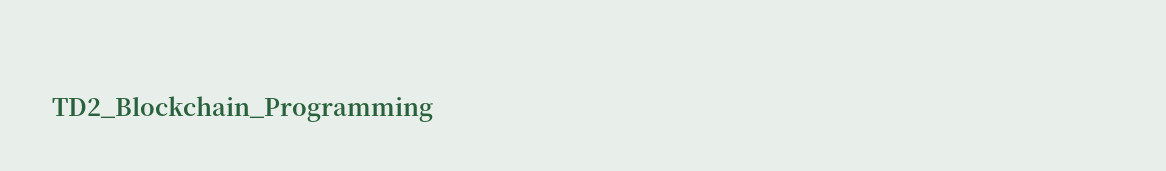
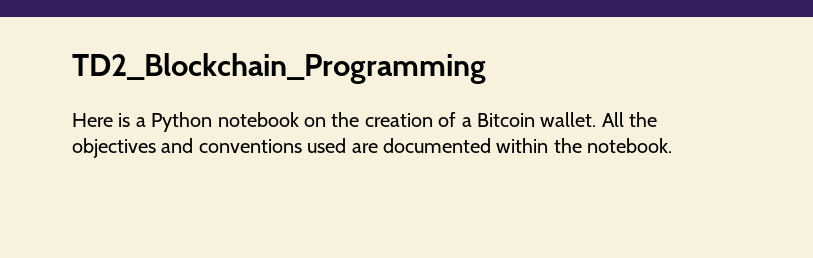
(433, 109) none -> [72,112,658,132] [72,138,673,158] // Here is a Python notebook on the creation of a Bitcoin wallet. All the objectives and conventions used are documented within the notebook.

